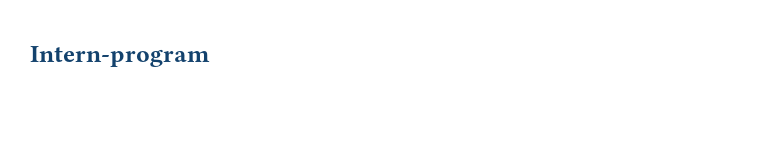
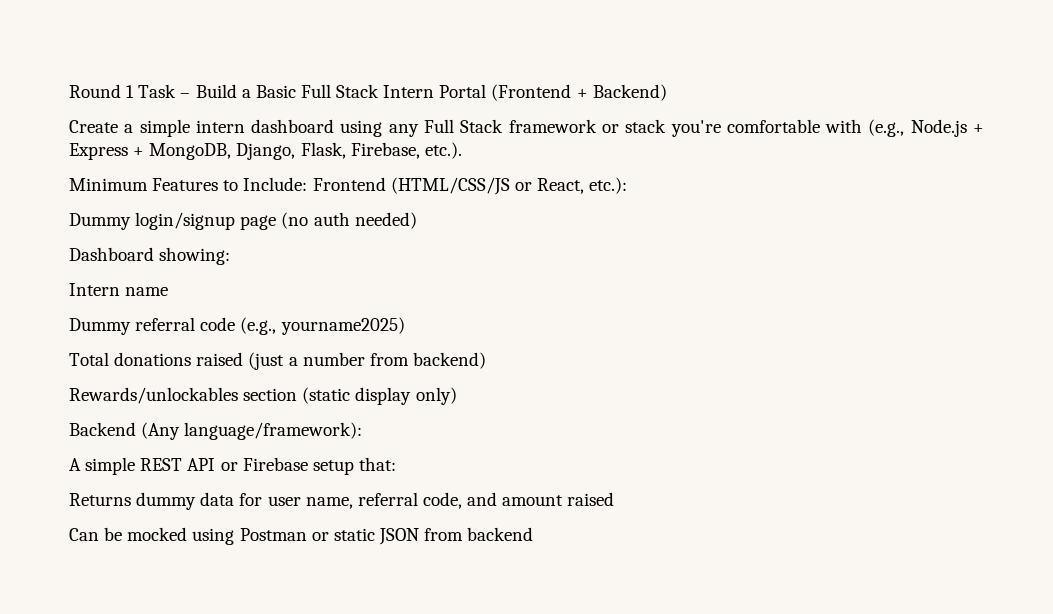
[30,46,210,67] Intern-program -> [69,84,667,101] [69,119,984,137] [69,142,462,160] [69,177,628,195] [69,212,417,230] [69,247,231,265] [69,283,169,296] [69,317,405,335] [69,352,486,370] [69,387,457,405] [69,422,363,440] [69,457,396,475] [69,492,615,510] [69,527,534,545] Round 1 Task – Build a Basic Full Stack Intern Portal (Frontend + Backend) // Create a simple intern dashboard using any Full Stack framework or stack you're comfortable with (e.g., Node.js + Express + MongoDB, Django, Flask, Firebase, etc.). // Minimum Features to Include: Frontend (HTML/CSS/JS or React, etc.): // Dummy login/signup page (no auth needed) // Dashboard showing: // Intern name // Dummy referral code (e.g., yourname2025) // Total donations raised (just a number from backend) // Rewards/unlockables section (static display only) // Backend (Any language/framework): // A simple REST API or Firebase setup that: // Returns dummy data for user name, referral code, and amount raised // Can be mocked using Postman or static JSON from backend

